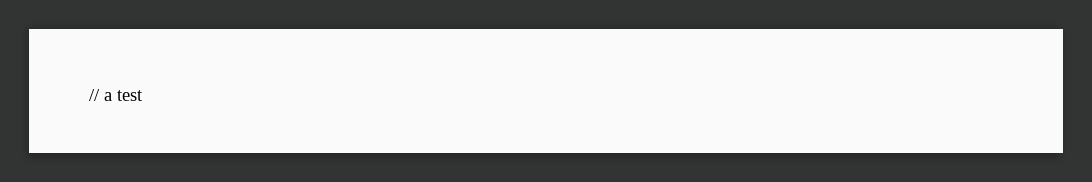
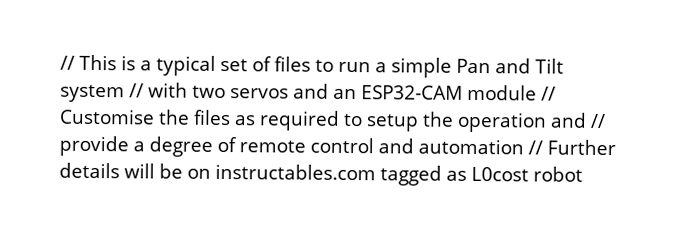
[89,89,143,101] // a test -> [60,54,564,78] [60,82,556,103] [59,108,606,133] [59,135,616,157] [59,162,583,186] // This is a typical set of files to run a simple Pan and Tilt system // with two servos and an ESP32-CAM module // Customise the files as required to setup the operation and // provide a degree of remote control and automation // Further details will be on instructables.com tagged as L0cost robot

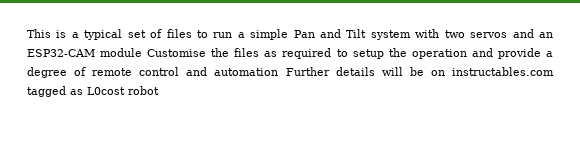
[60,55,75,70] // -> (27, 33) none
[129,83,144,98] // -> (411, 35) none
[541,86,556,101] // -> (143, 52) none
[590,113,606,129] // -> (493, 52) none
[528,140,543,155] // -> (279, 72) none

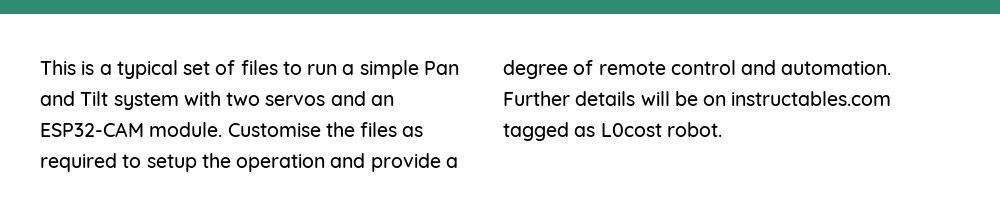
[100,48,143,57] module -> [149,122,223,137] module.
[214,68,279,76] automation -> [781,61,892,75] automation.
[128,86,159,95] robot -> [666,122,722,137] robot.

